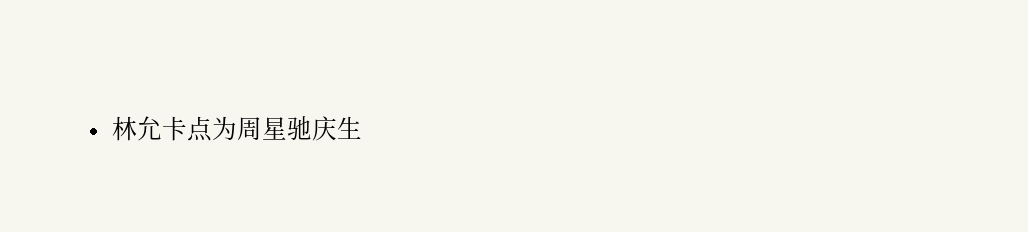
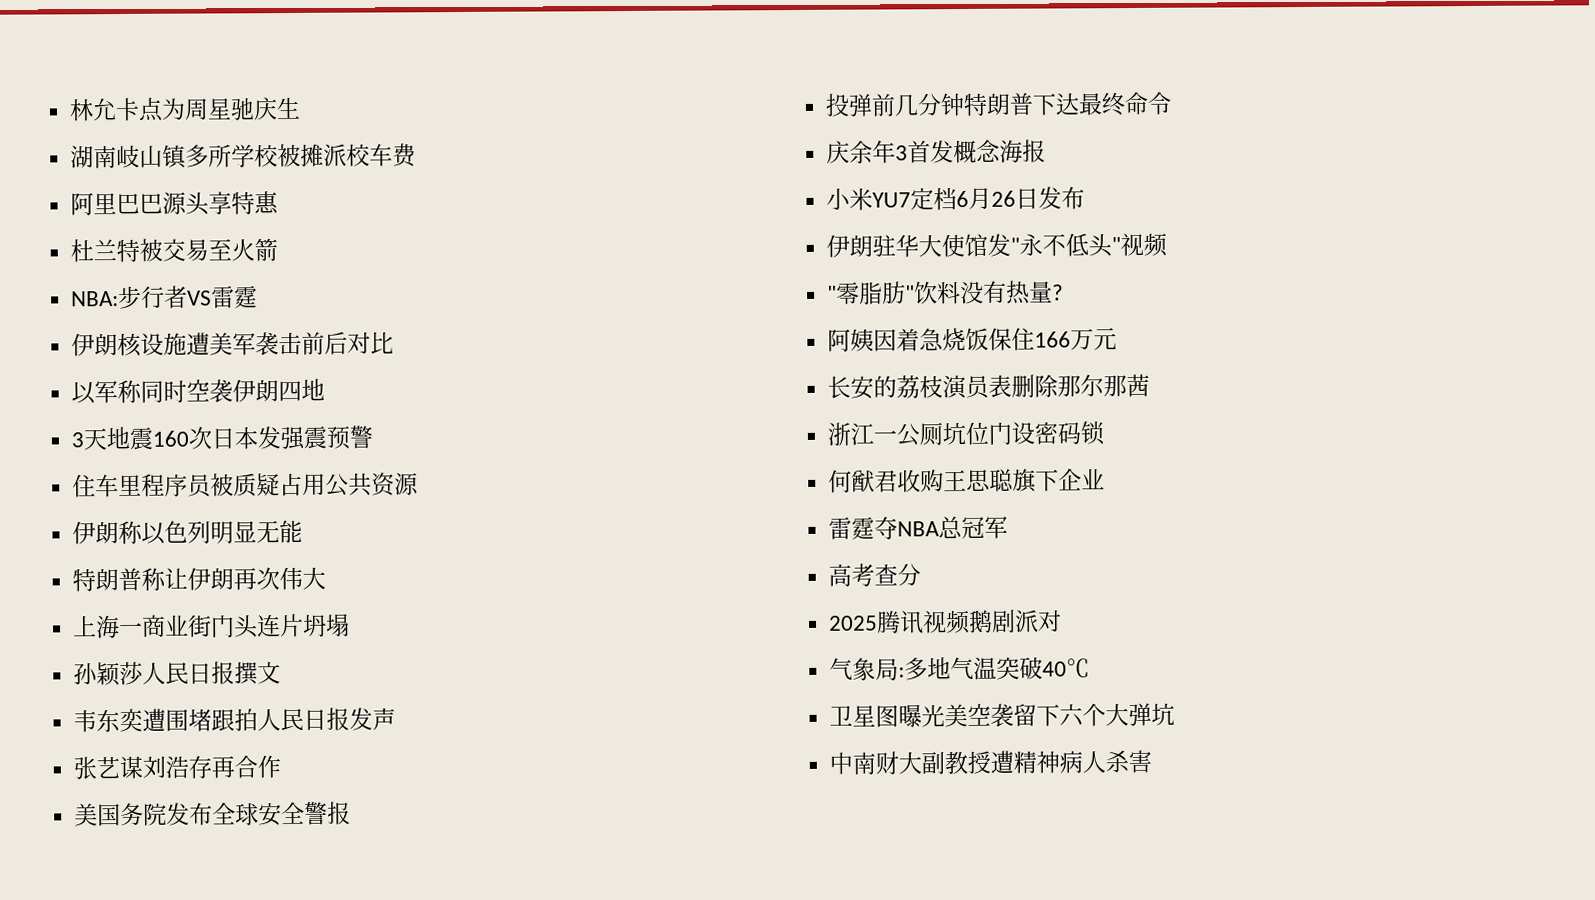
(362, 127) none -> [70,143,418,169] [70,191,280,216] [70,238,279,263] [71,285,259,310] [71,331,395,358] [71,378,326,405] [71,425,374,451] [72,472,420,498] [72,519,304,545] [72,566,327,592] [72,613,351,639] [73,661,282,687] [73,707,397,733] [73,755,282,780] [74,801,352,827] [825,91,1173,117] [826,139,1047,164] [826,186,1086,211] [826,232,1169,258] [827,280,1065,305] [827,327,1118,352] [827,373,1151,400] [827,421,1106,447] [828,468,1106,493] [828,515,1009,540] [828,563,922,587] [828,609,1063,635] [829,656,1091,681] [829,702,1176,728] [829,749,1153,775] // 湖南岐山镇多所学校被摊派校车费 // 阿里巴巴源头享特惠 // 杜兰特被交易至火箭 // NBA:步行者VS雷霆 // 伊朗核设施遭美军袭击前后对比 // 以军称同时空袭伊朗四地 // 3天地震160次日本发强震预警 // 住车里程序员被质疑占用公共资源 // 伊朗称以色列明显无能 // 特朗普称让伊朗再次伟大 // 上海一商业街门头连片坍塌 // 孙颖莎人民日报撰文 // 韦东奕遭围堵跟拍人民日报发声 // 张艺谋刘浩存再合作 // 美国务院发布全球安全警报 // 投弹前几分钟特朗普下达最终命令 // 庆余年3首发概念海报 // 小米YU7定档6月26日发布 // 伊朗驻华大使馆发"永不低头"视频 // "零脂肪"饮料没有热量? // 阿姨因着急烧饭保住166万元 // 长安的荔枝演员表删除那尔那茜 // 浙江一公厕坑位门设密码锁 // 何猷君收购王思聪旗下企业 // 雷霆夺NBA总冠军 // 高考查分 // 2025腾讯视频鹅剧派对 // 气象局:多地气温突破40℃ // 卫星图曝光美空袭留下六个大弹坑 // 中南财大副教授遭精神病人杀害

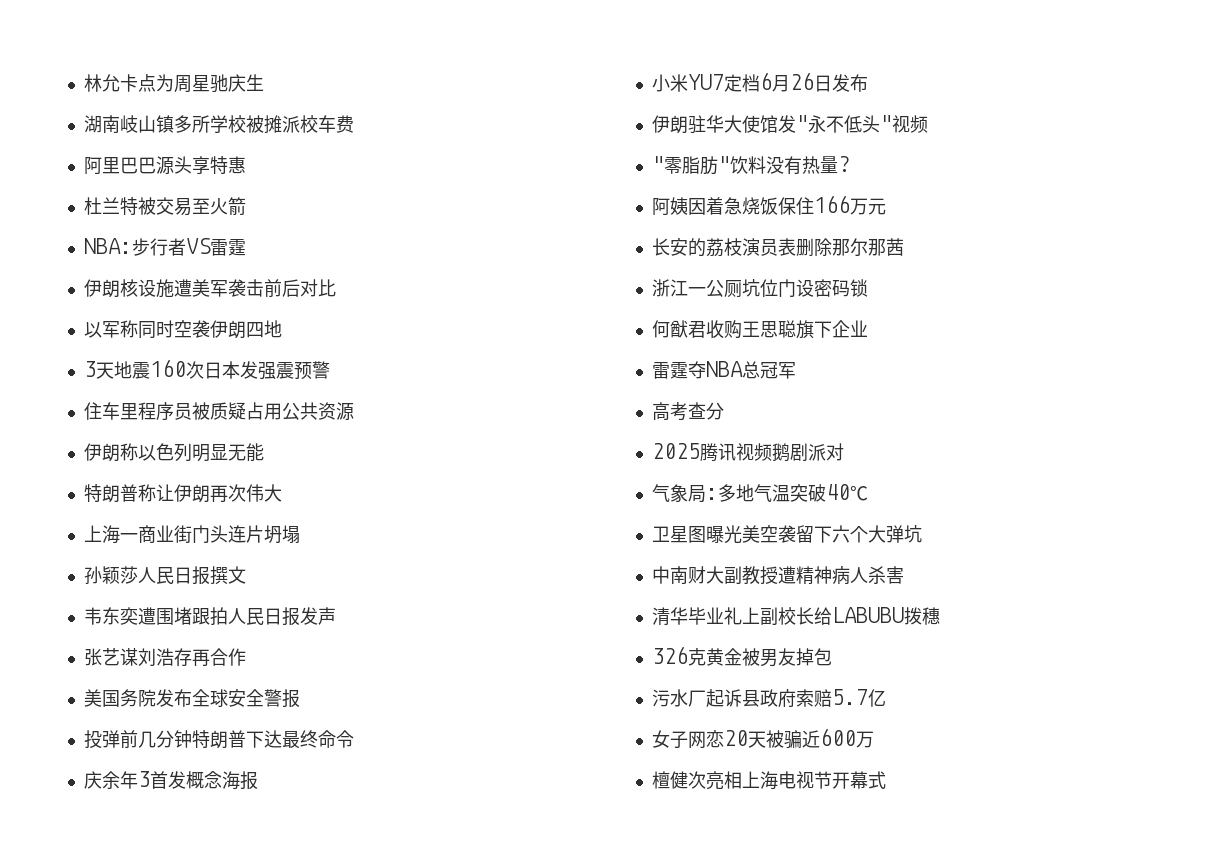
(1153, 761) none -> [651,607,940,626] [651,646,832,667] [651,689,886,708] [651,728,874,749] [651,771,886,790] // 清华毕业礼上副校长给LABUBU拨穗 // 326克黄金被男友掉包 // 污水厂起诉县政府索赔5.7亿 // 女子网恋20天被骗近600万 // 檀健次亮相上海电视节开幕式

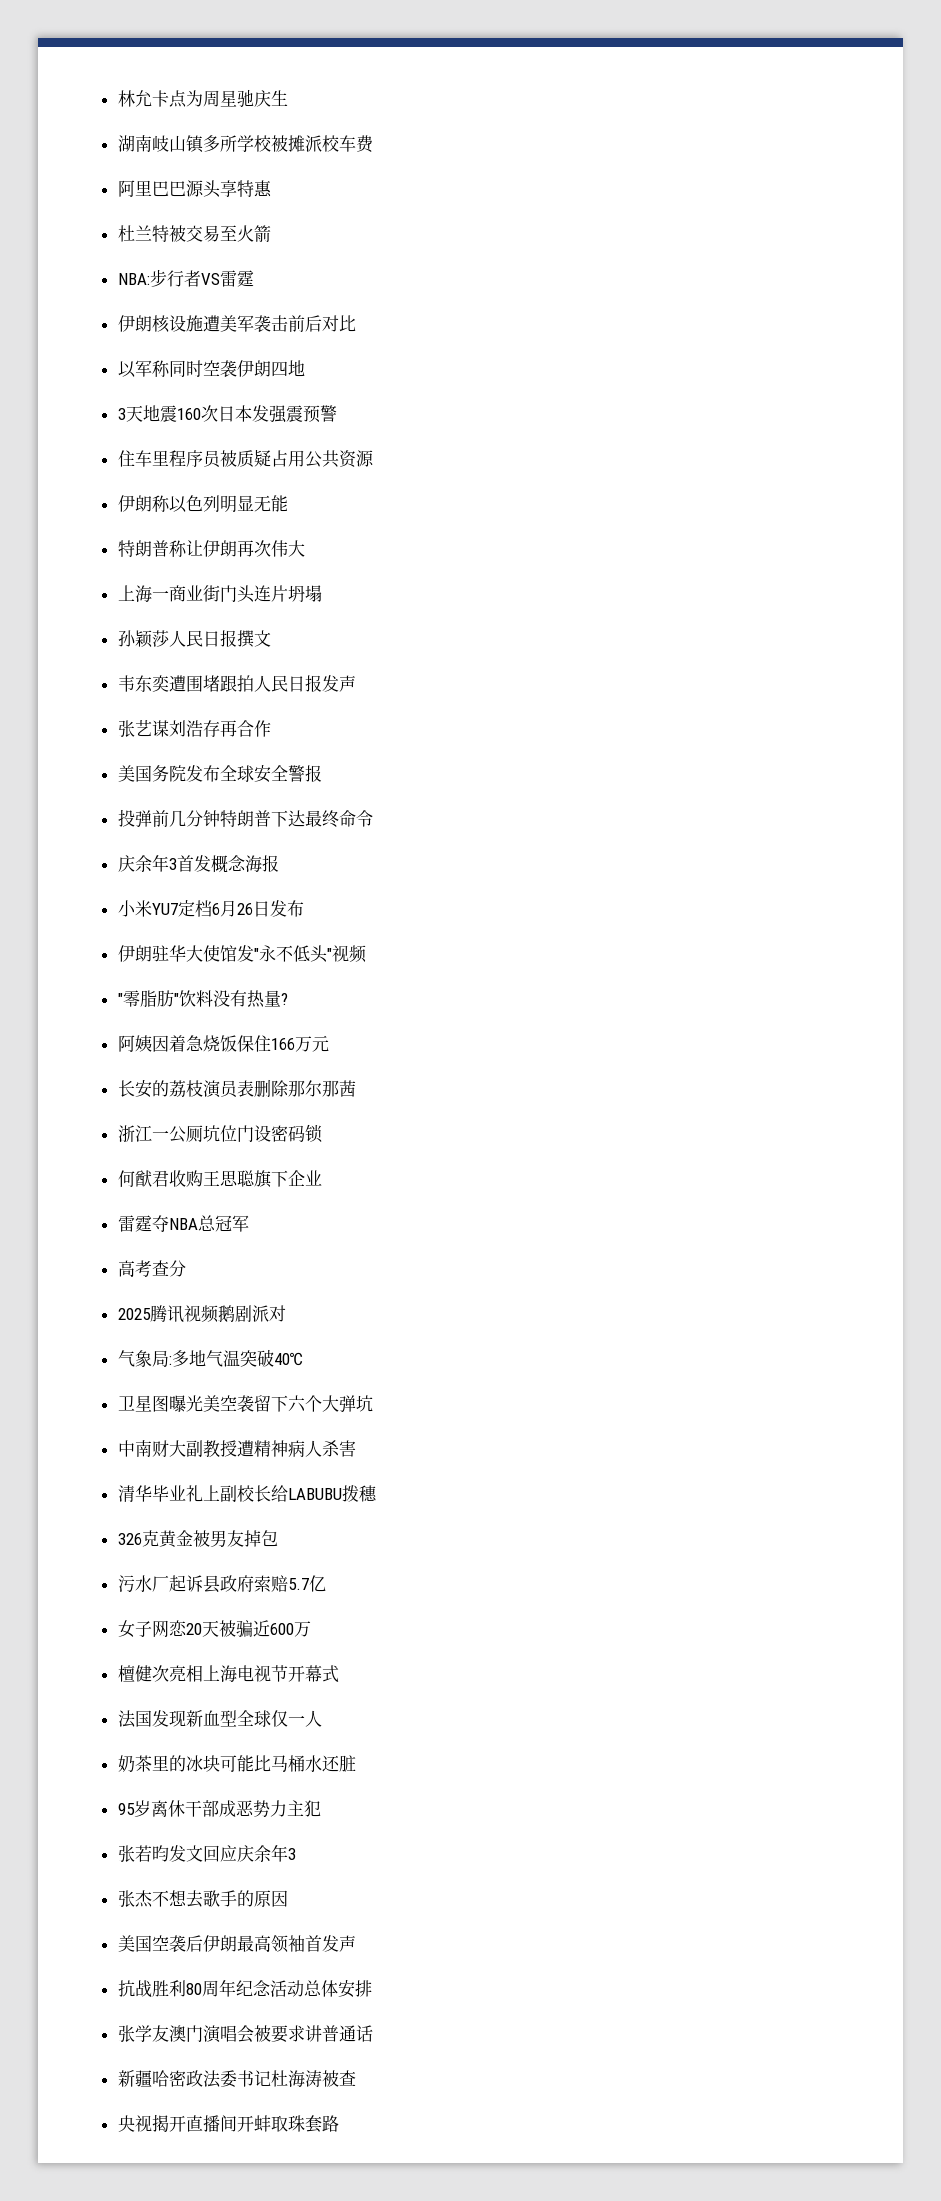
(886, 780) none -> [117,1710,322,1728] [117,1755,356,1773] [117,1800,321,1817] [117,1844,296,1862] [117,1890,288,1908] [117,1935,356,1953] [117,1979,372,1998] [117,2025,373,2043] [117,2070,356,2088] [117,2114,339,2133] // 法国发现新血型全球仅一人 // 奶茶里的冰块可能比马桶水还脏 // 95岁离休干部成恶势力主犯 // 张若昀发文回应庆余年3 // 张杰不想去歌手的原因 // 美国空袭后伊朗最高领袖首发声 // 抗战胜利80周年纪念活动总体安排 // 张学友澳门演唱会被要求讲普通话 // 新疆哈密政法委书记杜海涛被查 // 央视揭开直播间开蚌取珠套路

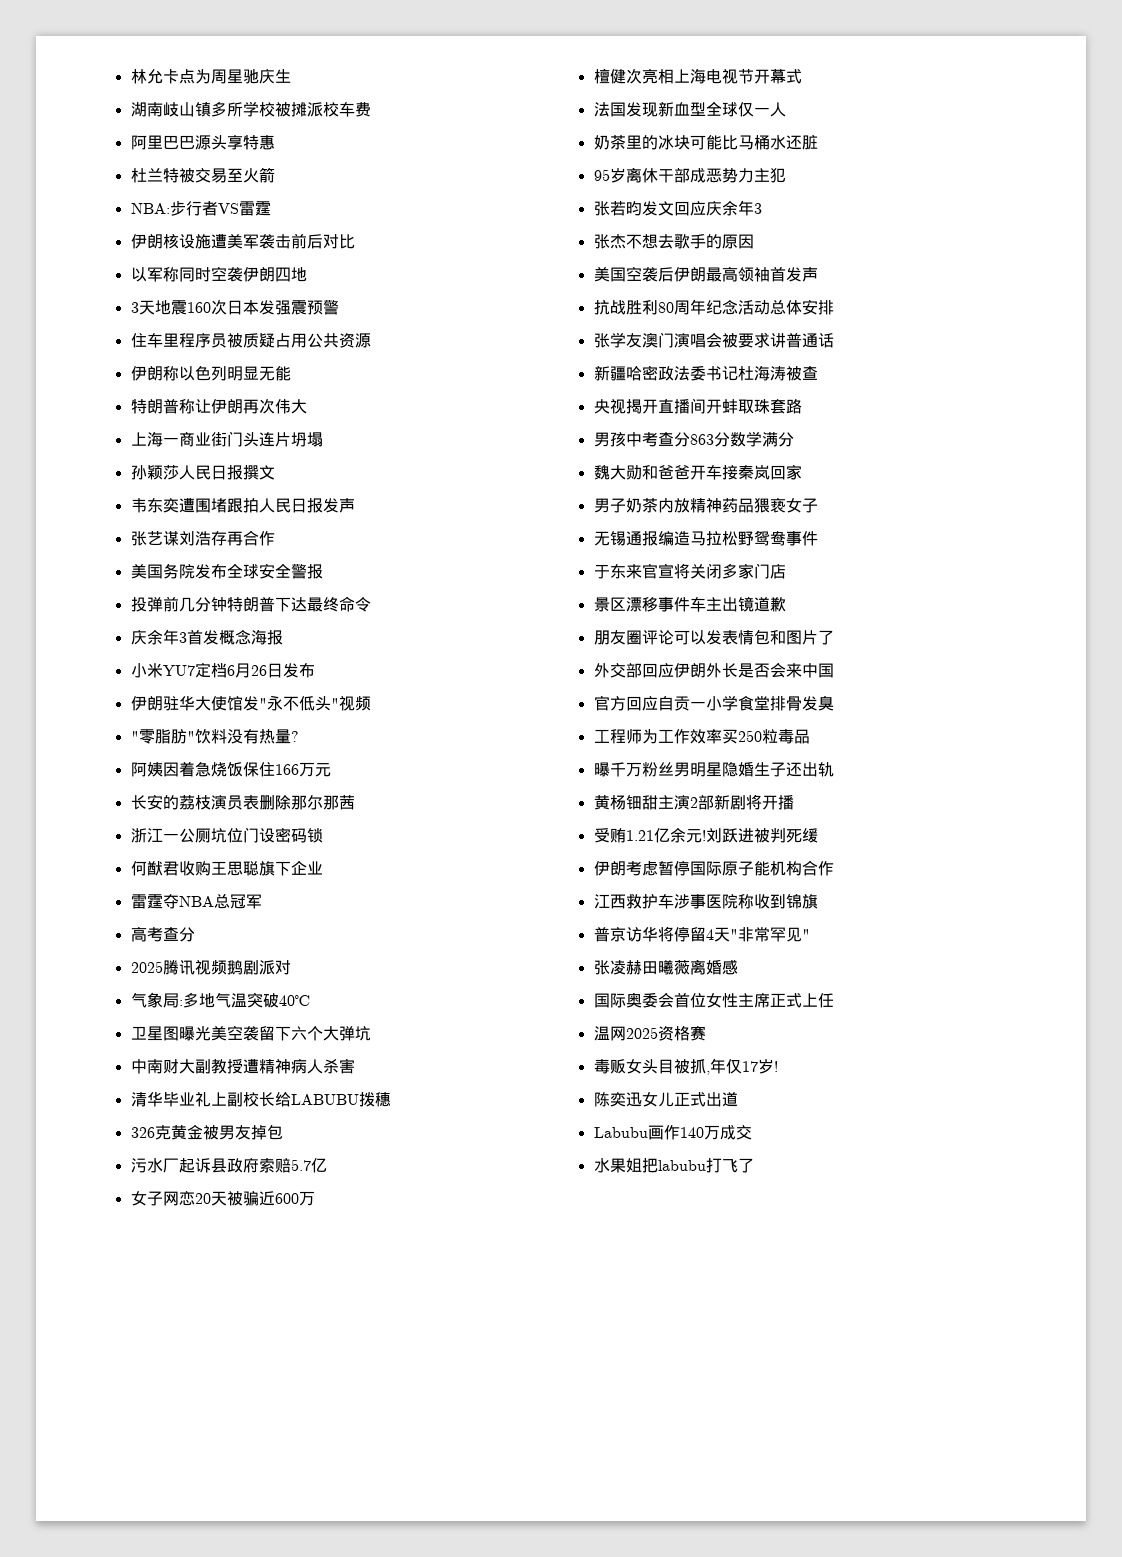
(339, 2123) none -> [593,431,794,447] [593,464,802,480] [593,497,818,513] [593,530,818,546] [593,563,786,579] [593,596,786,612] [593,629,834,645] [593,662,834,678] [593,695,834,711] [593,729,810,744] [593,762,834,777] [593,794,794,810] [593,828,818,843] [593,860,834,876] [593,894,818,909] [593,926,810,942] [593,959,738,975] [593,992,834,1008] [593,1025,706,1041] [593,1058,778,1075] [593,1092,738,1107] [593,1125,752,1140] [593,1158,754,1173] // 男孩中考查分863分数学满分 // 魏大勋和爸爸开车接秦岚回家 // 男子奶茶内放精神药品猥亵女子 // 无锡通报编造马拉松野鸳鸯事件 // 于东来官宣将关闭多家门店 // 景区漂移事件车主出镜道歉 // 朋友圈评论可以发表情包和图片了 // 外交部回应伊朗外长是否会来中国 // 官方回应自贡一小学食堂排骨发臭 // 工程师为工作效率买250粒毒品 // 曝千万粉丝男明星隐婚生子还出轨 // 黄杨钿甜主演2部新剧将开播 // 受贿1.21亿余元!刘跃进被判死缓 // 伊朗考虑暂停国际原子能机构合作 // 江西救护车涉事医院称收到锦旗 // 普京访华将停留4天"非常罕见" // 张凌赫田曦薇离婚感 // 国际奥委会首位女性主席正式上任 // 温网2025资格赛 // 毒贩女头目被抓,年仅17岁! // 陈奕迅女儿正式出道 // Labubu画作140万成交 // 水果姐把labubu打飞了

